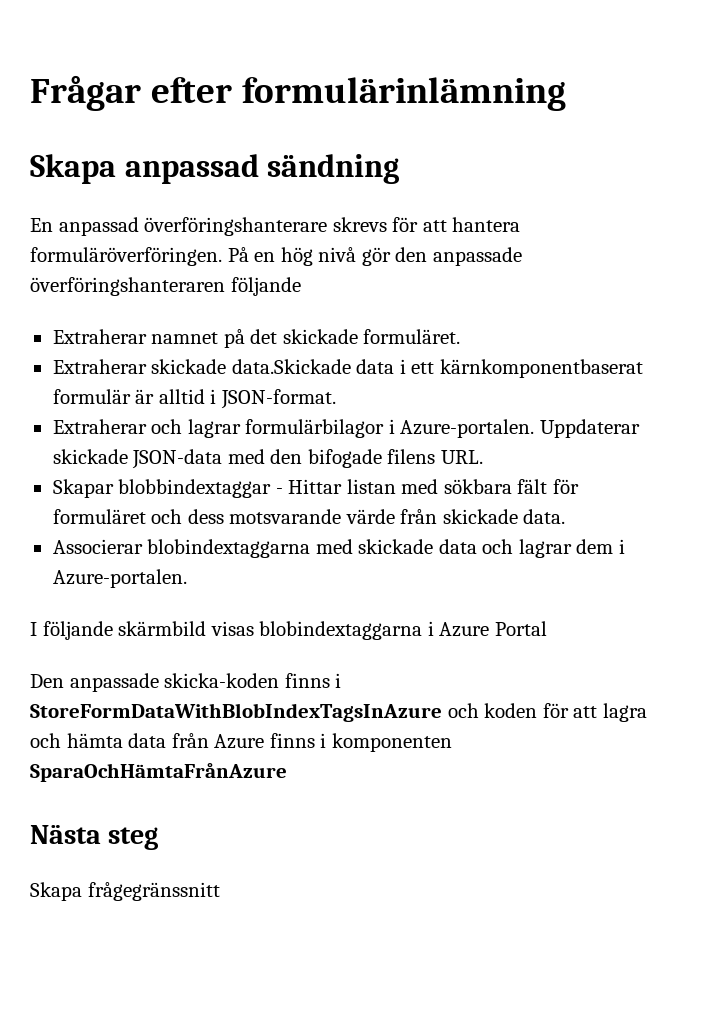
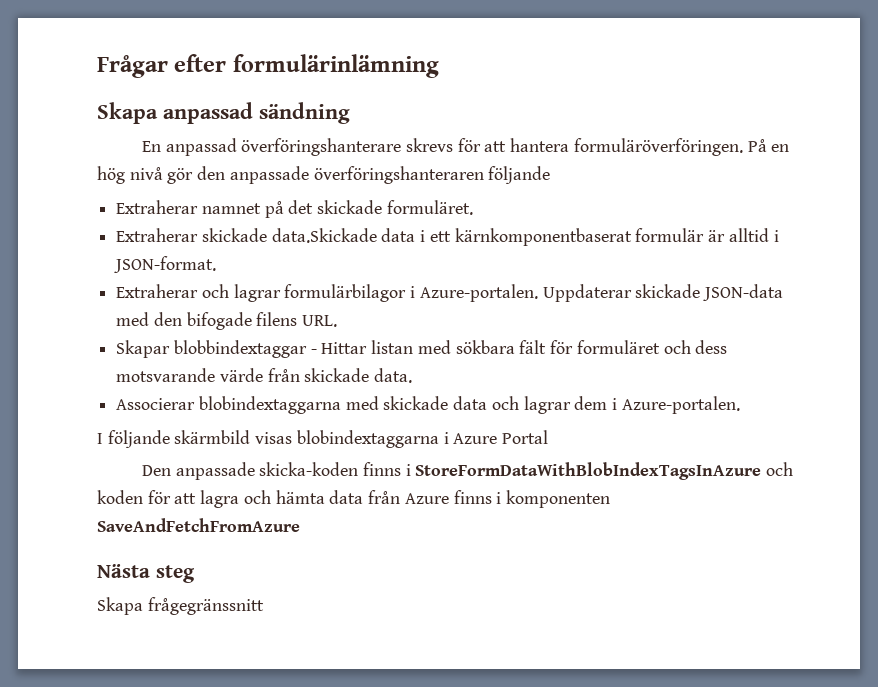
[30,763,287,782] SparaOchHämtaFrånAzure -> [97,518,300,532] SaveAndFetchFromAzure

